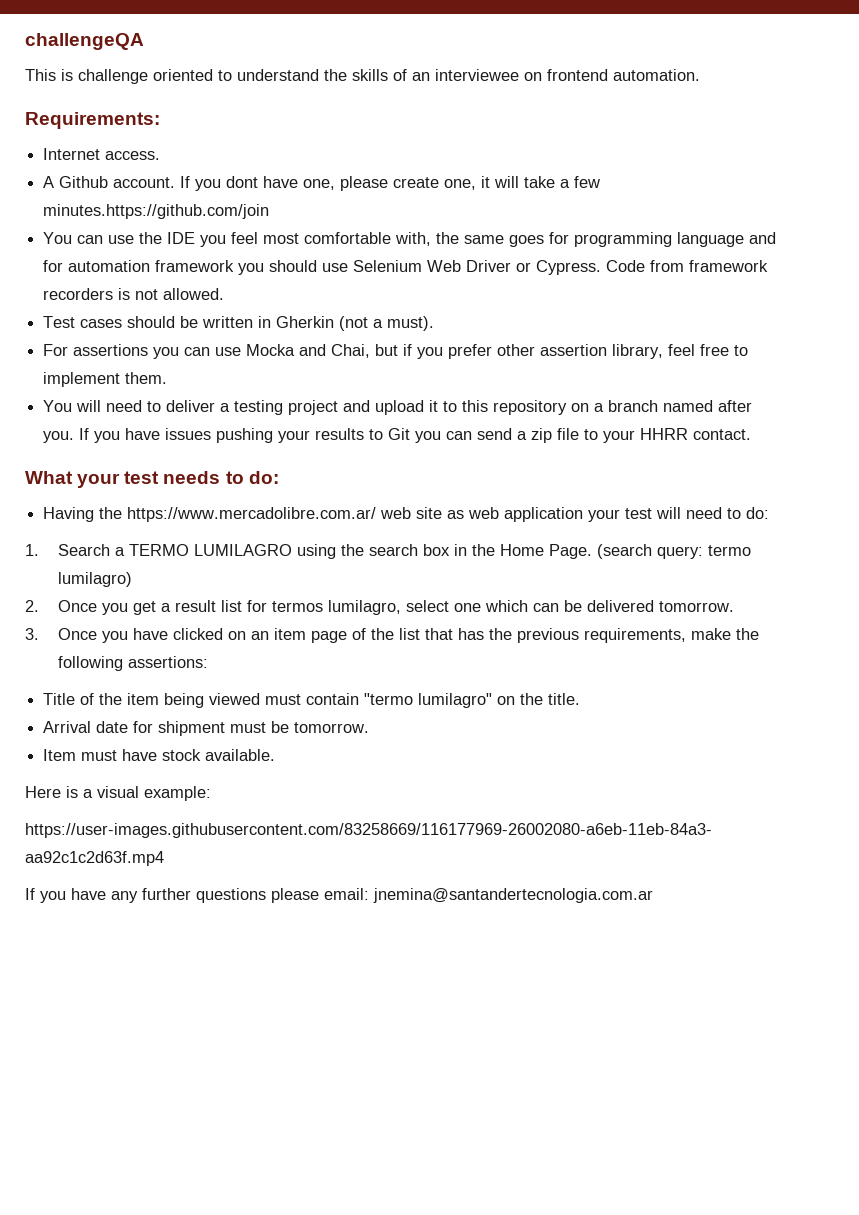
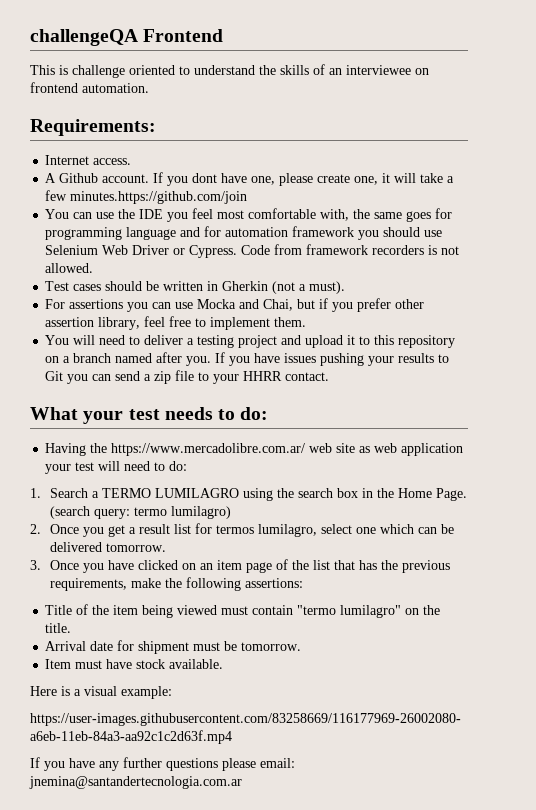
(144, 41) none -> [143,29,224,42] Frontend

